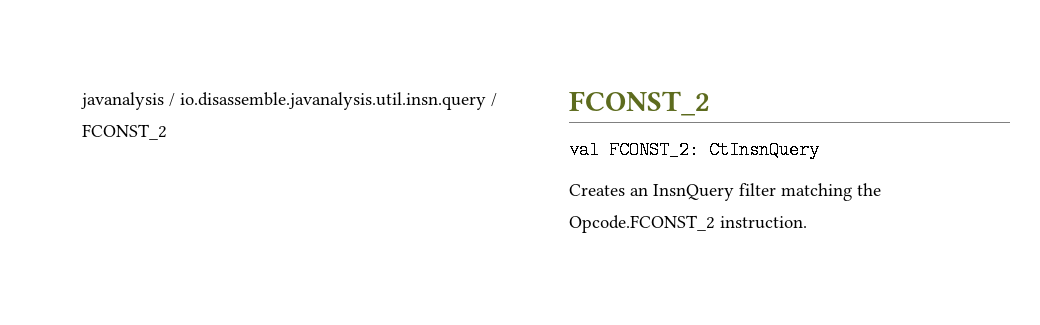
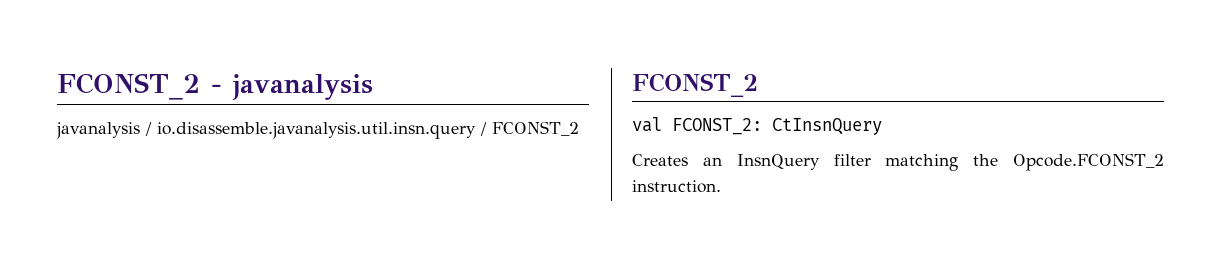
(81, 101) none -> [57,73,373,100] FCONST_2 - javanalysis //

